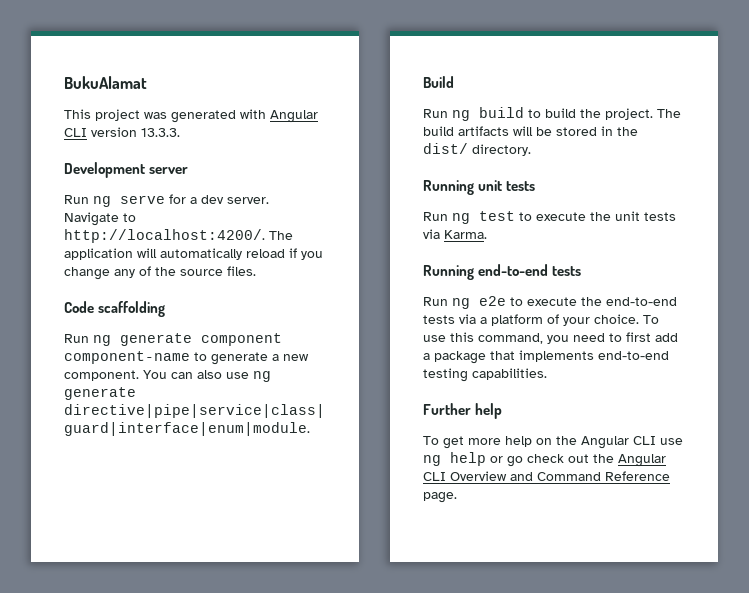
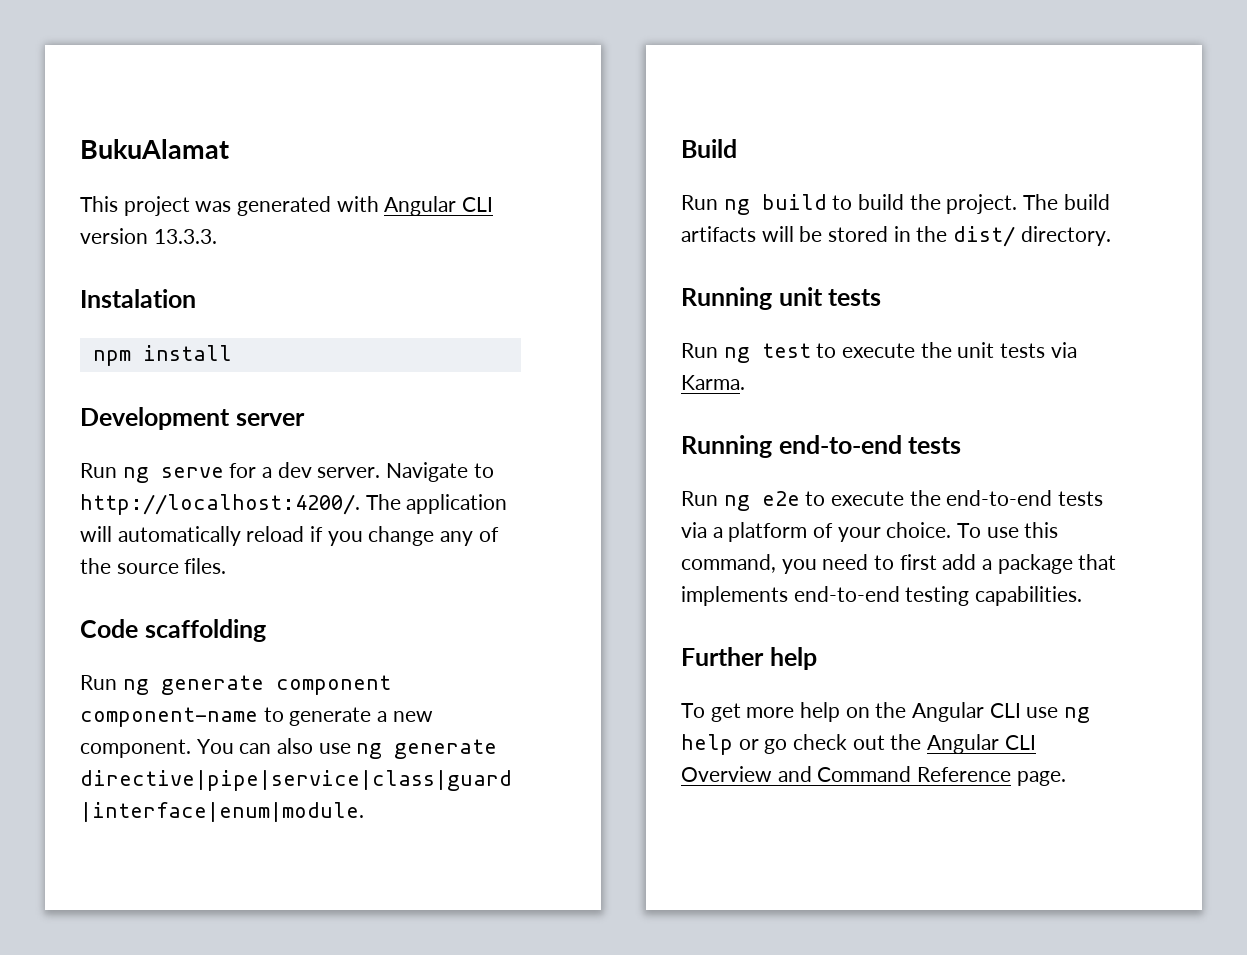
(180, 132) none -> [80,289,196,308] [92,345,232,366] // Instalation // npm install

